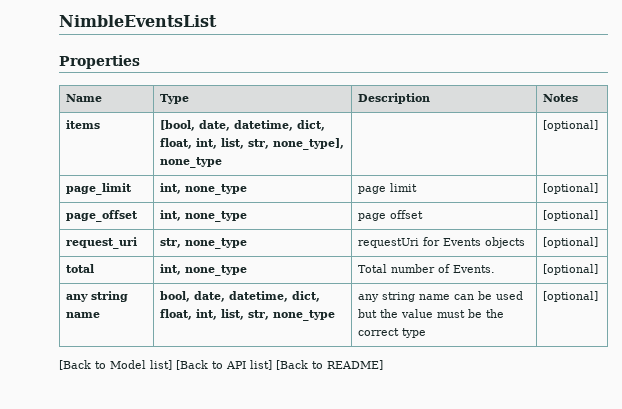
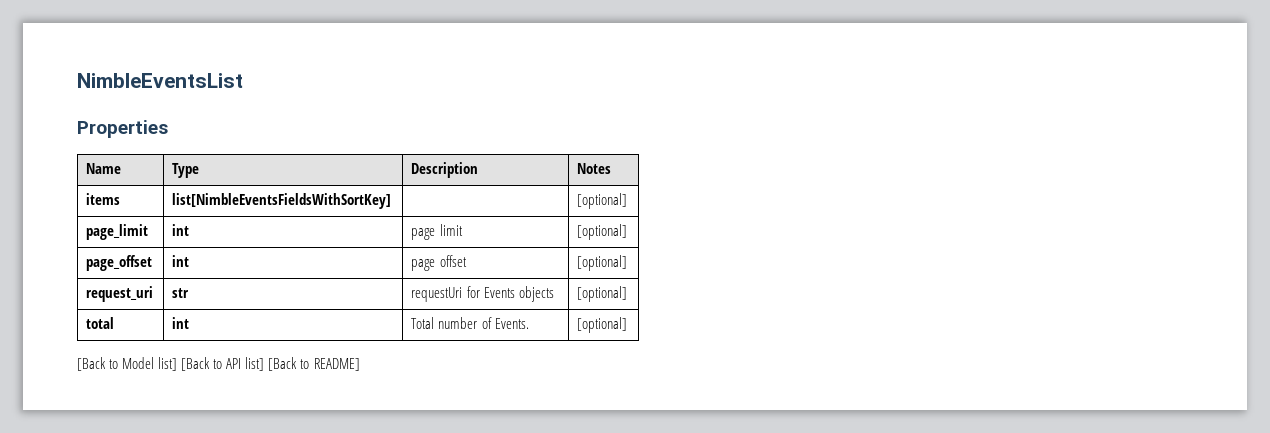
[160,120,326,131] [160,138,345,150] [160,157,223,168] [bool, date, datetime, dict, float, int, list, str, none_type], none_type -> [172,193,392,209] list[NimbleEventsFieldsWithSortKey]
[160,183,248,195] int, none_type -> [172,224,190,236] int
[160,210,248,222] int, none_type -> [172,255,190,267] int
[160,238,248,249] str, none_type -> [172,288,190,298] str
[160,264,248,276] int, none_type -> [172,317,190,329] int
[66,291,129,302] [66,312,101,318] [160,291,321,302] [160,309,336,321] [358,291,524,302] [358,309,505,318] [358,328,427,338] [543,291,599,302] // any string name | bool, date, datetime, dict, float, int, list, str, none_type | any string name can be used but the value must be the correct type | [optional] -> (628, 325) none

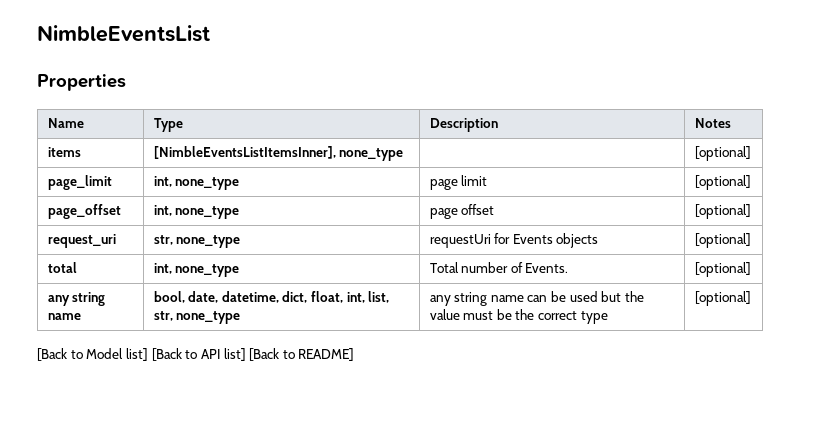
[172,193,392,209] list[NimbleEventsFieldsWithSortKey] -> [153,146,404,161] [NimbleEventsListItemsInner], none_type
[172,224,190,236] int -> [153,176,240,190] int, none_type
[172,255,190,267] int -> [153,205,240,219] int, none_type
[172,288,190,298] str -> [153,235,241,248] str, none_type
[172,317,190,329] int -> [153,263,240,277] int, none_type
(628, 325) none -> [47,292,106,306] [47,313,81,320] [153,291,390,303] [153,311,241,324] [429,291,645,306] [429,309,608,324] [694,291,751,306] // any string name | bool, date, datetime, dict, float, int, list, str, none_type | any string name can be used but the value must be the correct type | [optional]

